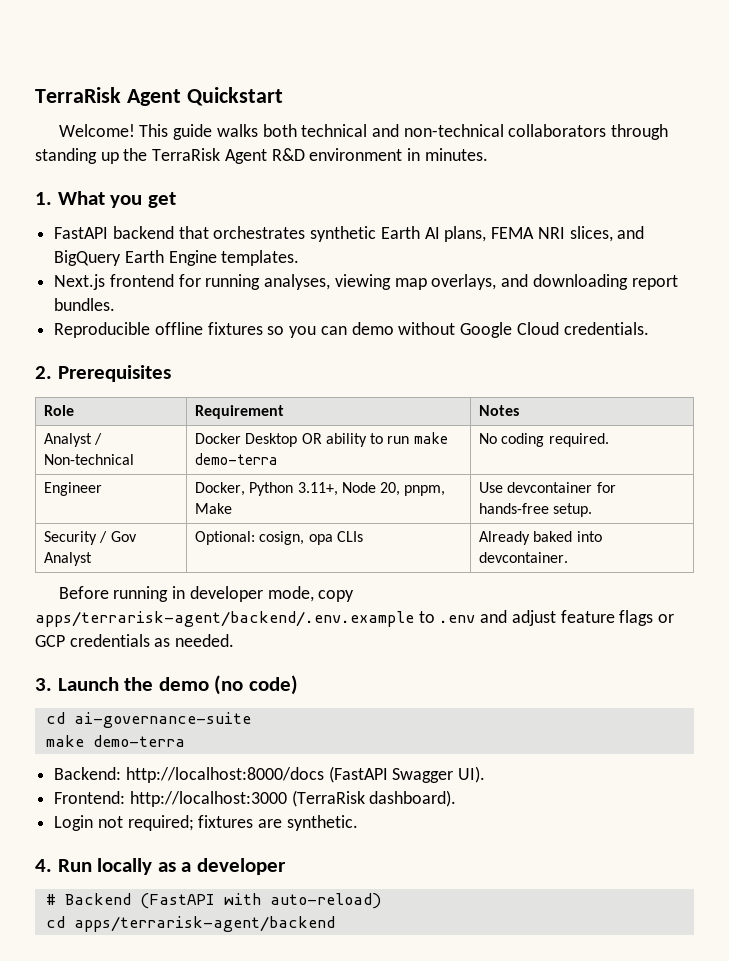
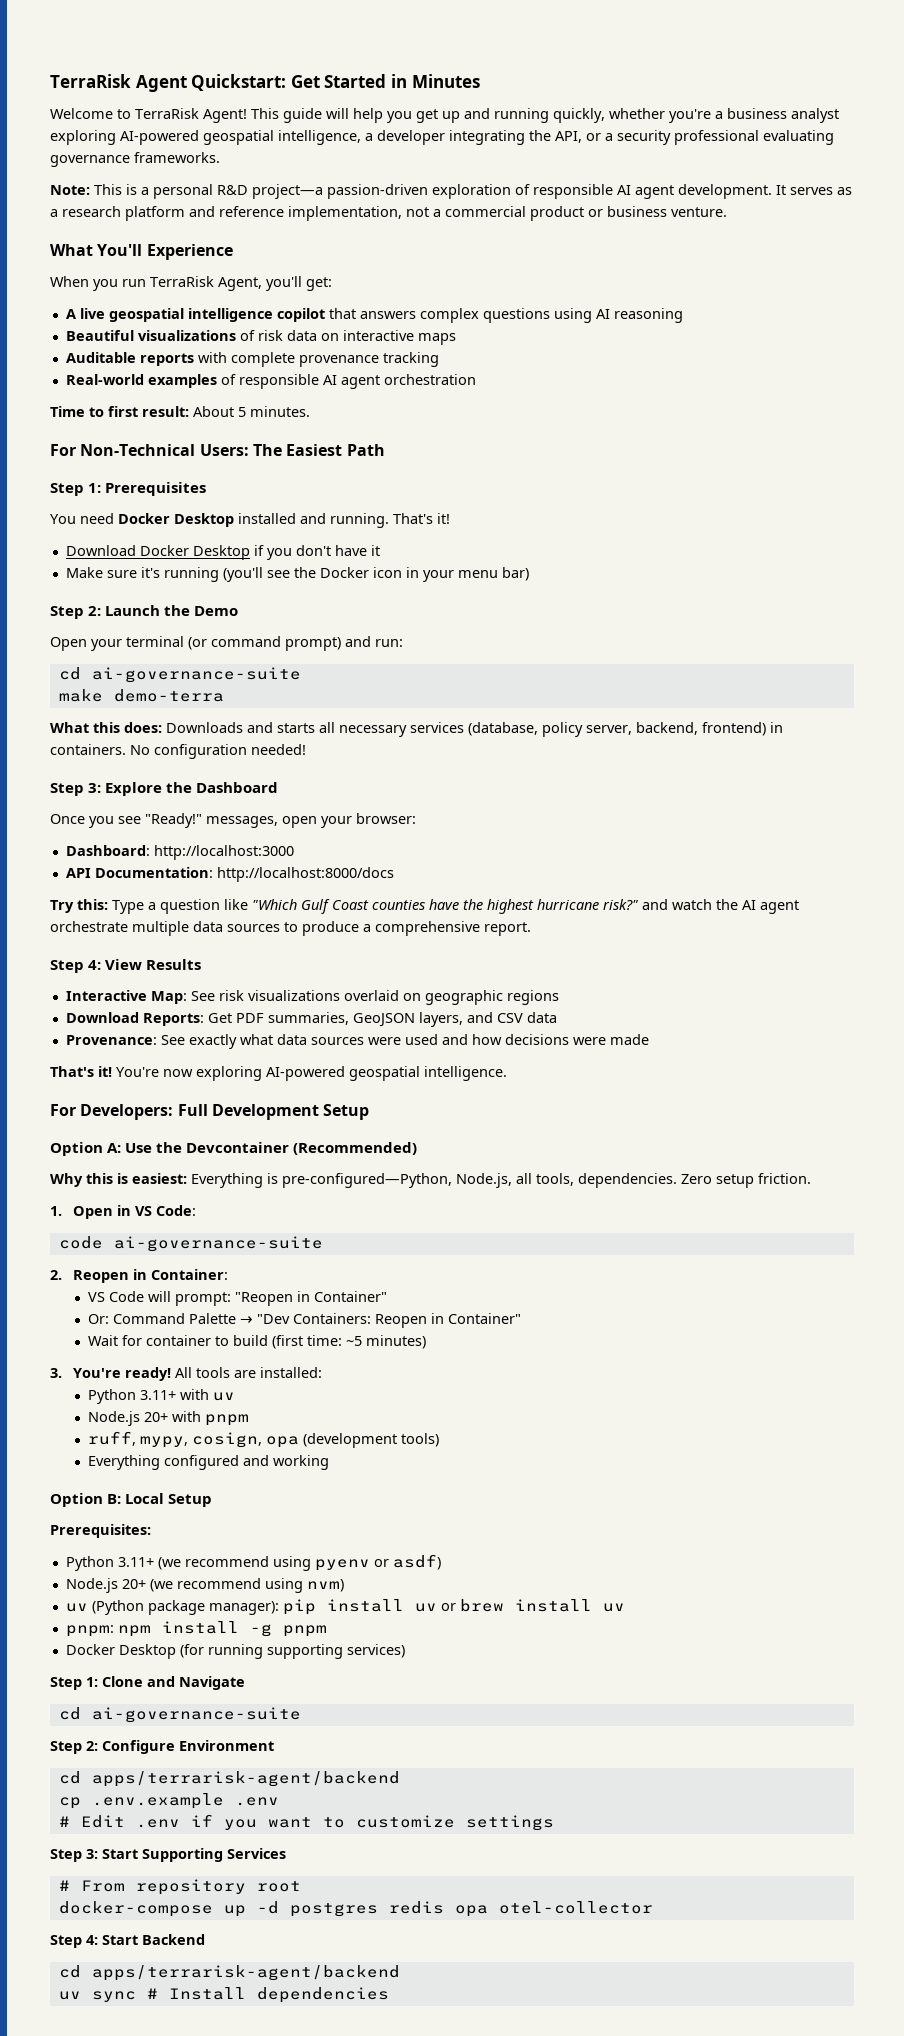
[35,87,283,106] [58,124,669,140] [35,148,488,164] [35,191,176,208] [54,226,645,242] [54,250,300,266] [54,274,678,290] [54,298,116,311] [54,322,649,338] [35,365,171,382] [43,405,74,416] [194,405,284,419] [478,405,519,416] [43,433,103,447] [43,454,134,465] [194,432,448,447] [194,453,278,465] [478,433,609,447] [43,482,102,496] [194,482,446,496] [194,503,232,514] [478,482,616,493] [478,503,593,517] [43,531,137,545] [43,552,92,566] [194,531,363,545] [478,531,602,545] [478,552,568,563] [58,586,355,602] [35,610,675,627] [35,634,235,647] [35,675,298,695] [45,712,251,728] [45,735,185,747] [54,766,486,783] [54,790,457,807] [54,815,358,831] [35,858,286,875] [45,893,381,909] [45,916,335,932] TerraRisk Agent Quickstart // Welcome! This guide walks both technical and non-technical collaborators through standing up the TerraRisk Agent R&D environment in minutes. // 1. What you get // FastAPI backend that orchestrates synthetic Earth AI plans, FEMA NRI slices, and BigQuery Earth Engine templates. // Next.js frontend for running analyses, viewing map overlays, and downloading report bundles. // Reproducible offline fixtures so you can demo without Google Cloud credentials. // 2. Prerequisites // Role | Requirement | Notes // Analyst / Non-technical | Docker Desktop OR ability to run make demo-terra | No coding required. // Engineer | Docker, Python 3.11+, Node 20, pnpm, Make | Use devcontainer for hands-free setup. // Security / Gov Analyst | Optional: cosign, opa CLIs | Already baked into devcontainer. // Before running in developer mode, copy apps/terrarisk-agent/backend/.env.example to .env and adjust feature flags or GCP credentials as needed. // 3. Launch the demo (no code) // cd ai-governance-suite // make demo-terra // Backend: http://localhost:8000/docs (FastAPI Swagger UI). // Frontend: http://localhost:3000 (TerraRisk dashboard). // Login not required; fixtures are synthetic. // 4. Run locally as a developer // # Backend (FastAPI with auto-reload) // cd apps/terrarisk-agent/backend -> [50,74,480,92] [50,108,839,123] [50,130,834,145] [50,152,220,167] [50,184,852,199] [50,206,727,221] [50,244,233,260] [50,276,332,291] [65,308,683,323] [65,330,456,345] [65,352,439,367] [65,374,476,389] [50,406,310,417] [50,444,385,456] [50,482,207,496] [50,513,450,528] [65,545,380,560] [65,567,529,582] [50,605,239,619] [50,636,403,651] [58,667,301,683] [58,689,224,702] [50,722,783,737] [50,744,306,759] [50,782,279,796] [50,813,416,828] [65,845,294,860] [65,867,394,882] [50,899,799,914] [50,921,531,936] [50,959,202,973] [65,990,559,1005] [65,1012,557,1027] [65,1034,649,1049] [50,1066,507,1081] [50,1104,370,1120] [50,1142,418,1156] [50,1173,811,1188] [50,1205,196,1219] [58,1236,323,1252] [50,1269,228,1283] [88,1291,388,1306] [88,1313,522,1328] [88,1335,427,1349] [50,1367,322,1381] [88,1389,236,1404] [88,1411,250,1426] [88,1431,440,1448] [88,1455,330,1470] [50,1493,213,1507] [50,1524,151,1538] [65,1554,441,1571] [65,1578,344,1593] [65,1599,625,1615] [65,1621,327,1637] [65,1644,405,1659] [50,1676,245,1690] [58,1707,301,1723] [50,1740,274,1754] [58,1771,400,1787] [58,1793,279,1809] [58,1814,554,1831] [50,1848,286,1862] [58,1879,301,1895] [58,1901,653,1917] [50,1934,205,1948] [58,1965,400,1981] [58,1987,389,2003] TerraRisk Agent Quickstart: Get Started in Minutes // Welcome to TerraRisk Agent! This guide will help you get up and running quickly, whether you're a business analyst exploring AI-powered geospatial intelligence, a developer integrating the API, or a security professional evaluating governance frameworks. // Note: This is a personal R&D project—a passion-driven exploration of responsible AI agent development. It serves as a research platform and reference implementation, not a commercial product or business venture. // What You'll Experience // When you run TerraRisk Agent, you'll get: // A live geospatial intelligence copilot that answers complex questions using AI reasoning // Beautiful visualizations of risk data on interactive maps // Auditable reports with complete provenance tracking // Real-world examples of responsible AI agent orchestration // Time to first result: About 5 minutes. // For Non-Technical Users: The Easiest Path // Step 1: Prerequisites // You need Docker Desktop installed and running. That's it! // Download Docker Desktop if you don't have it // Make sure it's running (you'll see the Docker icon in your menu bar) // Step 2: Launch the Demo // Open your terminal (or command prompt) and run: // cd ai-governance-suite // make demo-terra // What this does: Downloads and starts all necessary services (database, policy server, backend, frontend) in containers. No configuration needed! // Step 3: Explore the Dashboard // Once you see "Ready!" messages, open your browser: // Dashboard: http://localhost:3000 // API Documentation: http://localhost:8000/docs // Try this: Type a question like "Which Gulf Coast counties have the highest hurricane risk?" and watch the AI agent orchestrate multiple data sources to produce a comprehensive report. // Step 4: View Results // Interactive Map: See risk visualizations overlaid on geographic regions // Download Reports: Get PDF summaries, GeoJSON layers, and CSV data // Provenance: See exactly what data sources were used and how decisions were made // That's it! You're now exploring AI-powered geospatial intelligence. // For Developers: Full Development Setup // Option A: Use the Devcontainer (Recommended) // Why this is easiest: Everything is pre-configured—Python, Node.js, all tools, dependencies. Zero setup friction. // 1. Open in VS Code: // code ai-governance-suite // 2. Reopen in Container: // VS Code will prompt: "Reopen in Container" // Or: Command Palette → "Dev Containers: Reopen in Container" // Wait for container to build (first time: ~5 minutes) // 3. You're ready! All tools are installed: // Python 3.11+ with uv // Node.js 20+ with pnpm // ruff, mypy, cosign, opa (development tools) // Everything configured and working // Option B: Local Setup // Prerequisites: // Python 3.11+ (we recommend using pyenv or asdf) // Node.js 20+ (we recommend using nvm) // uv (Python package manager): pip install uv or brew install uv // pnpm: npm install -g pnpm // Docker Desktop (for running supporting services) // Step 1: Clone and Navigate // cd ai-governance-suite // Step 2: Configure Environment // cd apps/terrarisk-agent/backend // cp .env.example .env // # Edit .env if you want to customize settings // Step 3: Start Supporting Services // # From repository root // docker-compose up -d postgres redis opa otel-collector // Step 4: Start Backend // cd apps/terrarisk-agent/backend // uv sync # Install dependencies

